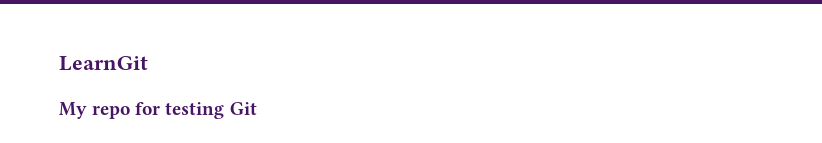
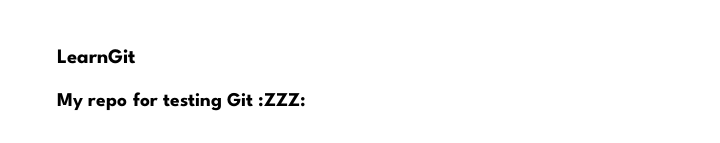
(257, 108) none -> [258,93,307,107] :ZZZ:

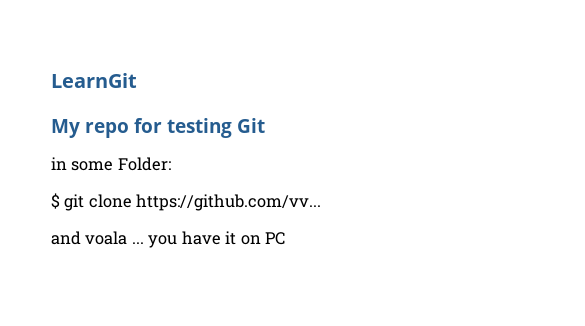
[258,93,307,107] :ZZZ: -> [51,157,171,171] [51,193,322,211] [51,231,286,248] // in some Folder: // $ git clone https://github.com/vv... // and voala ... you have it on PC

